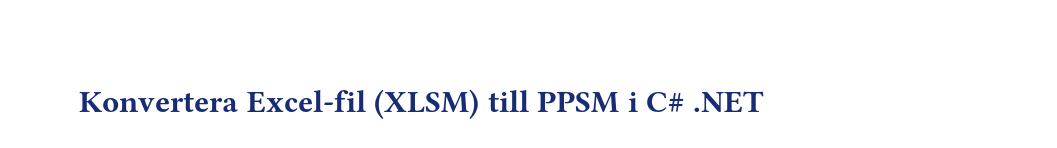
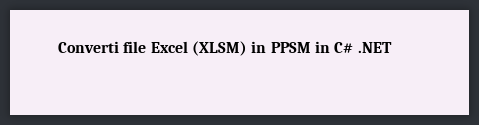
[79,89,638,119] Konvertera Excel-fil (XLSM) till PPSM i -> [58,41,330,56] Converti file Excel (XLSM) in PPSM in

